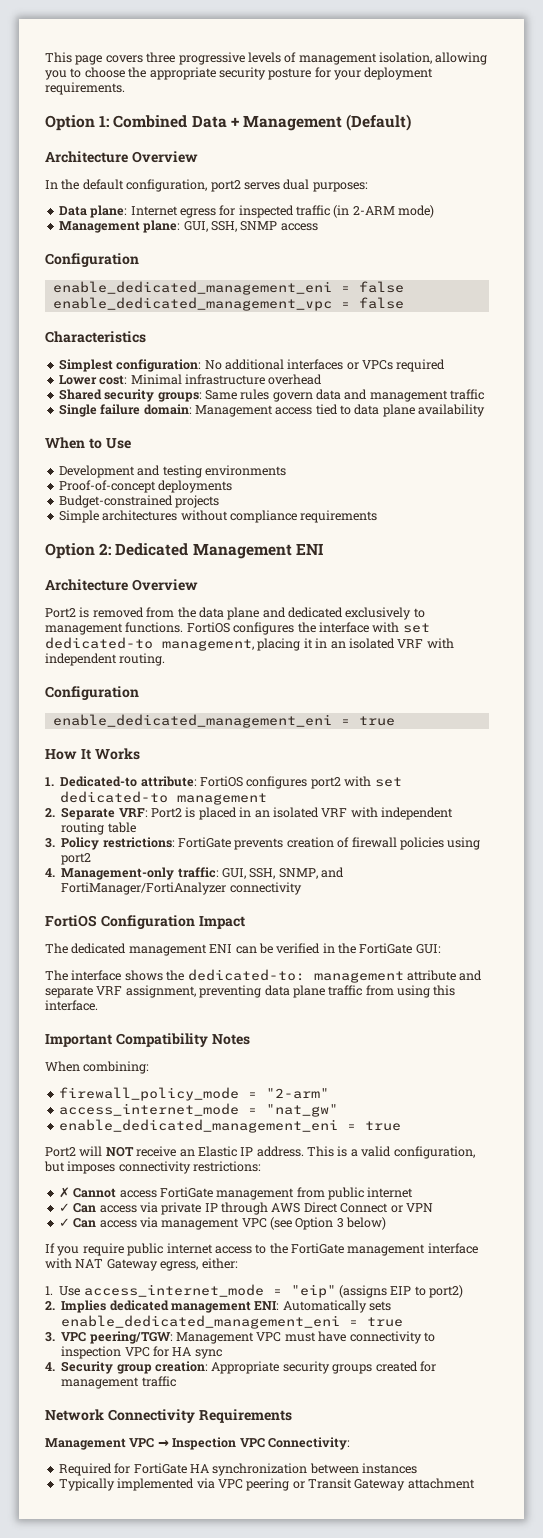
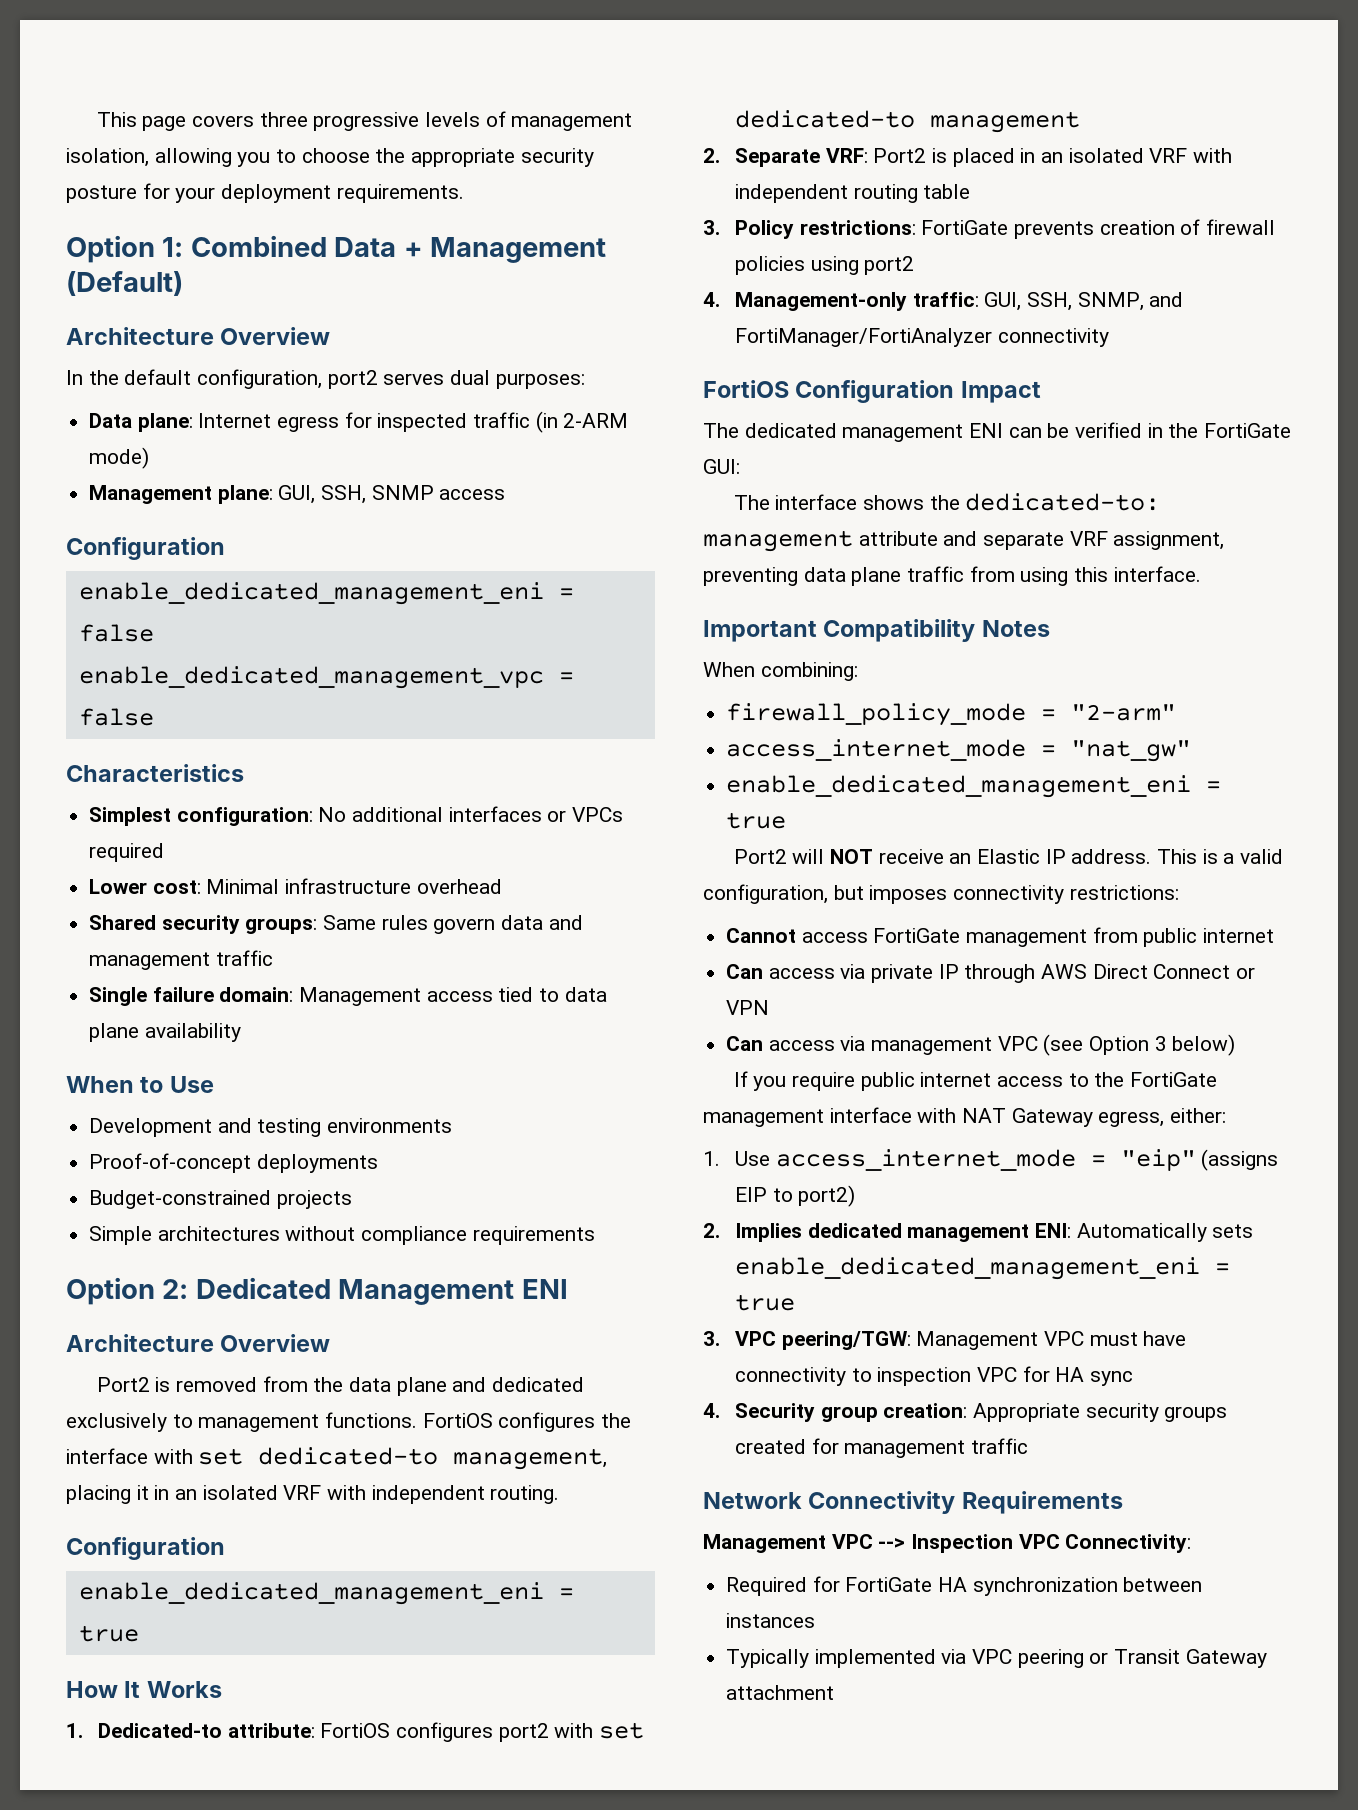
[58,1187,70,1198] ✗ -> (1179, 892) none
[58,1203,70,1212] ✓ -> (1275, 935) none
[58,1218,70,1227] ✓ -> (770, 1007) none
[157,1440,169,1447] → -> [878,1537,906,1549] -->

